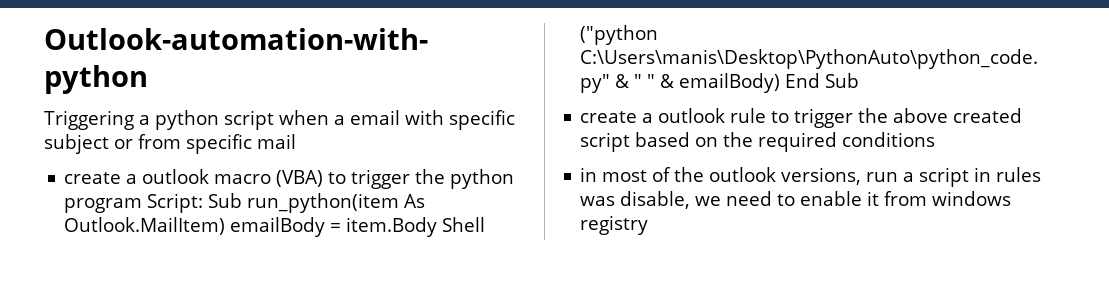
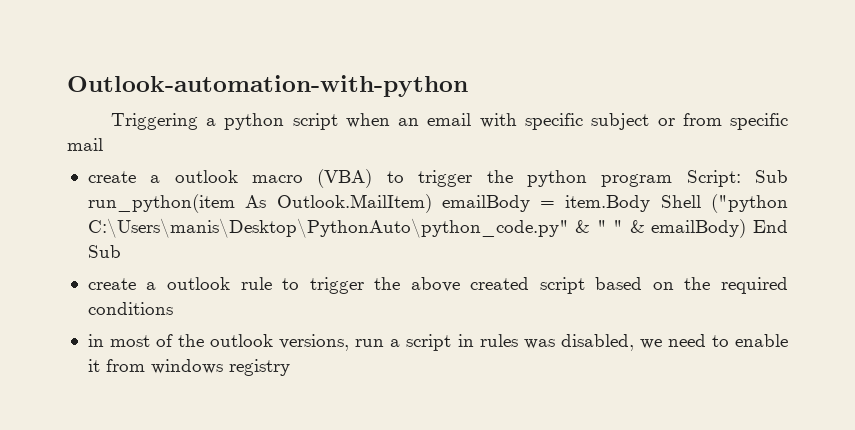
[333,115,345,125] a -> [398,118,420,126] an
[620,191,691,209] disable, -> [560,334,634,351] disabled,

